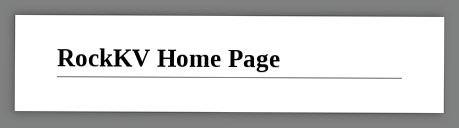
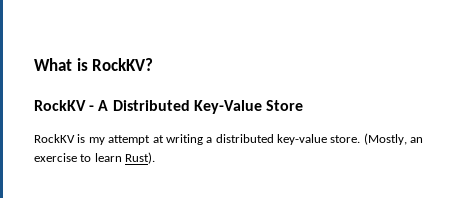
[56,48,281,73] RockKV Home Page -> [34,58,154,71] [34,100,303,114] [34,133,424,145] [34,152,156,164] What is RockKV? // RockKV - A Distributed Key-Value Store // RockKV is my attempt at writing a distributed key-value store. (Mostly, an exercise to learn Rust).

